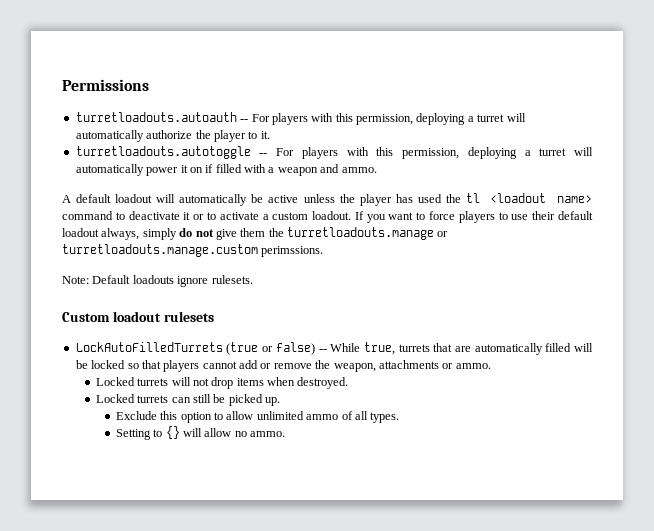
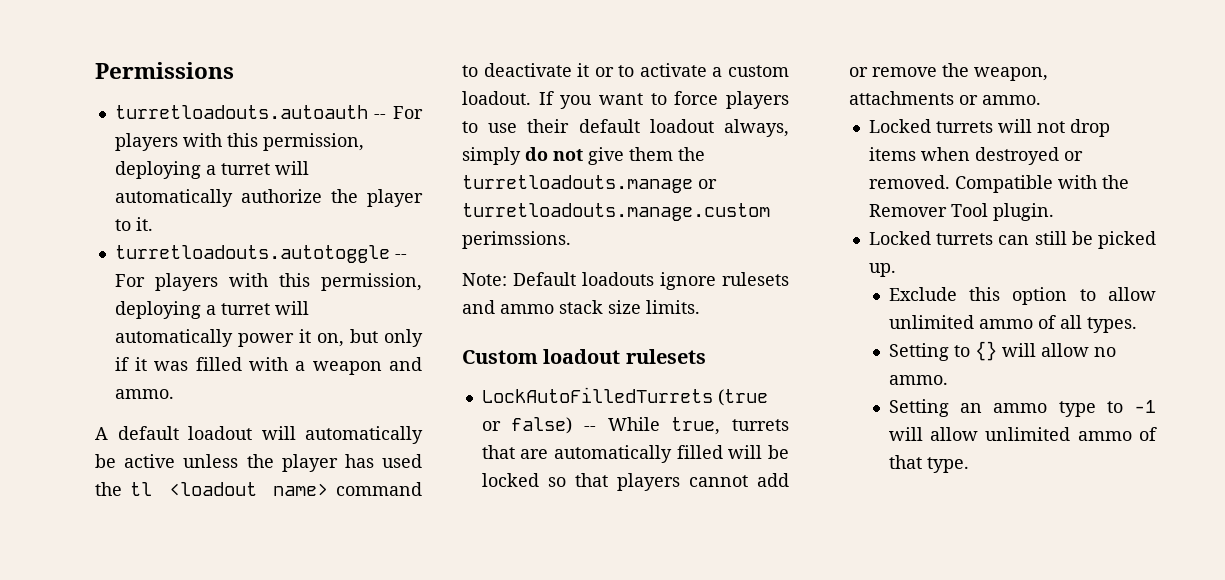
[189,164,214,173] on if -> [316,329,423,347] [114,357,189,371] on, but only if it was
[211,275,253,284] rulesets. -> [722,272,789,286] [462,300,700,314] rulesets and ammo stack size limits.
[297,377,349,389] destroyed. -> [974,147,1083,165] [868,175,1129,193] [868,203,1054,221] destroyed or removed. Compatible with the Remover Tool plugin.
(286, 434) none -> [888,399,1156,417] [888,427,1157,441] [888,455,969,473] // Setting an ammo type to -1 will allow unlimited ammo of that type.

